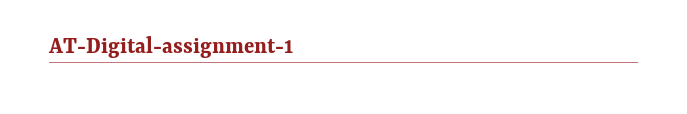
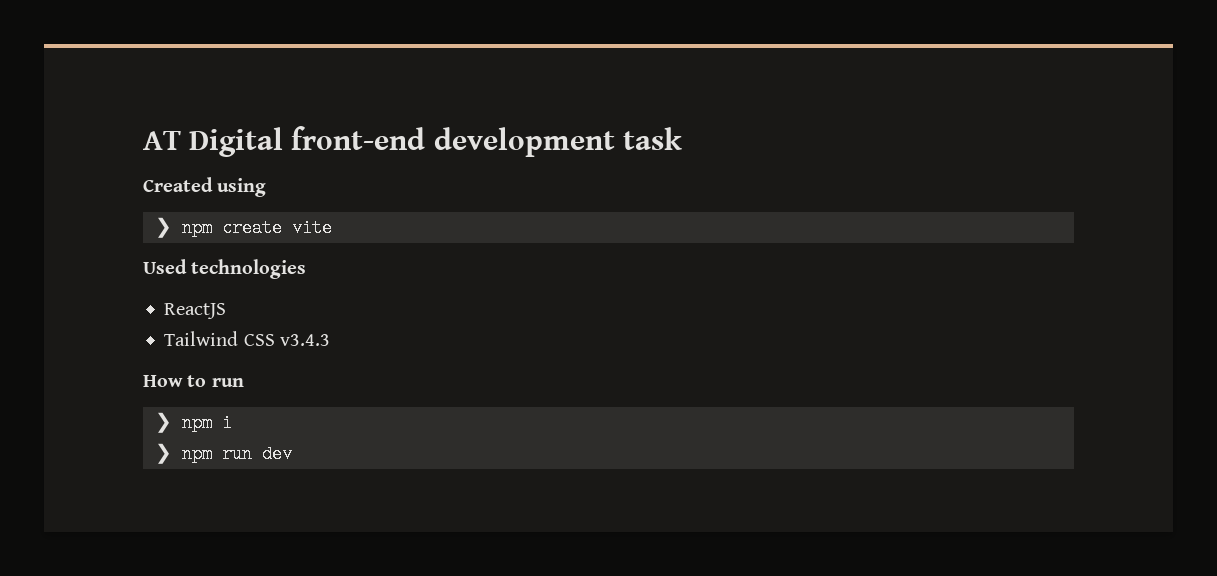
[48,36,293,58] AT-Digital-assignment-1 -> [143,126,682,157] [143,177,267,197] [154,217,332,238] [143,259,307,279] [164,303,227,319] [164,331,330,346] [143,375,244,387] [154,412,232,433] [154,443,292,464] AT Digital front-end development task // Created using // ❯ npm create vite // Used technologies // ReactJS // Tailwind CSS v3.4.3 // How to run // ❯ npm i // ❯ npm run dev

